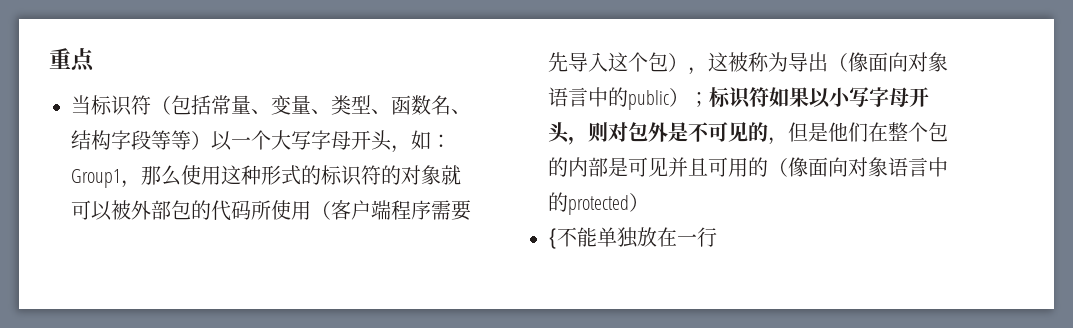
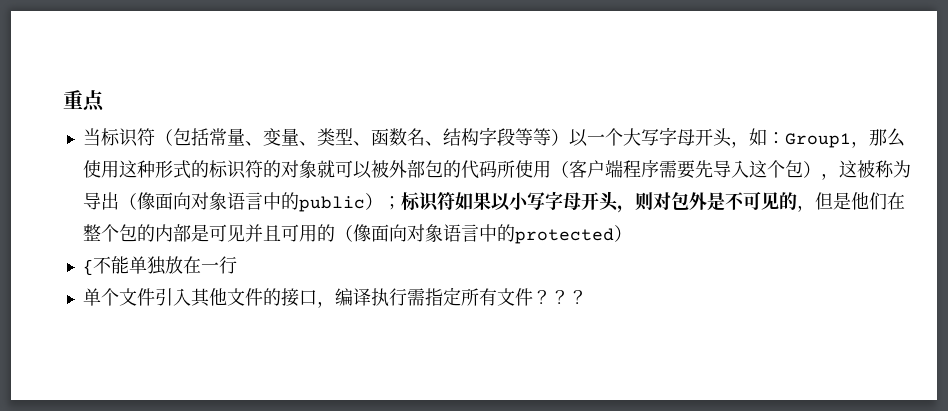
(717, 237) none -> [82,287,587,308] // 单个文件引入其他文件的接口，编译执行需指定所有文件？？？

